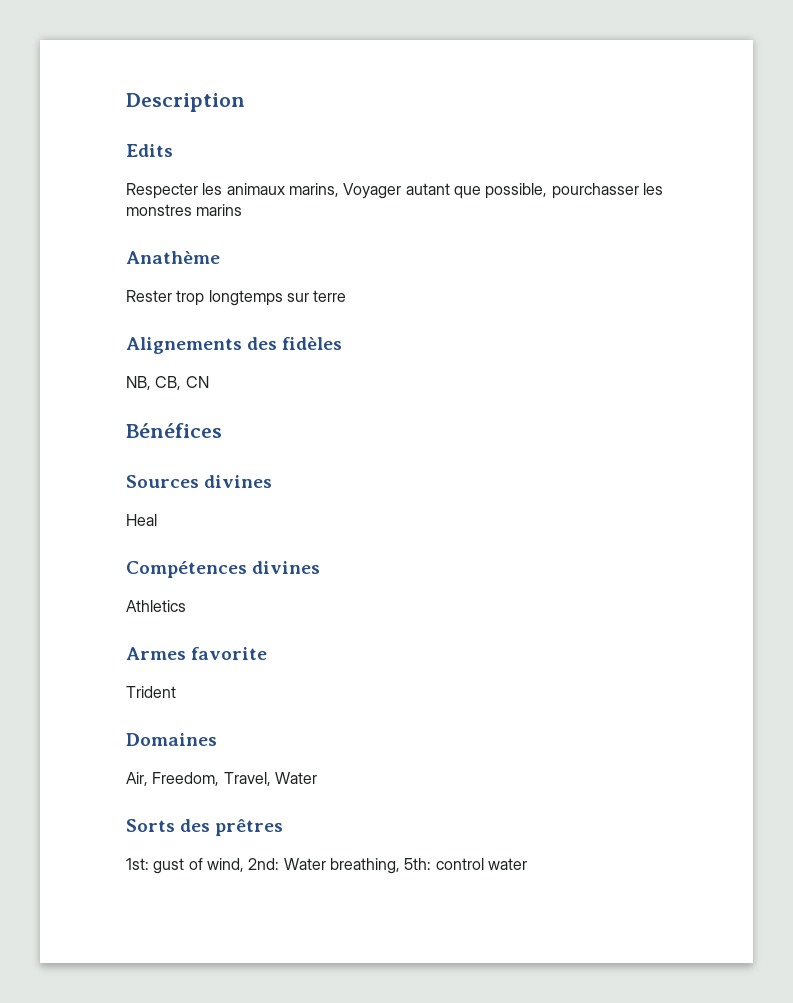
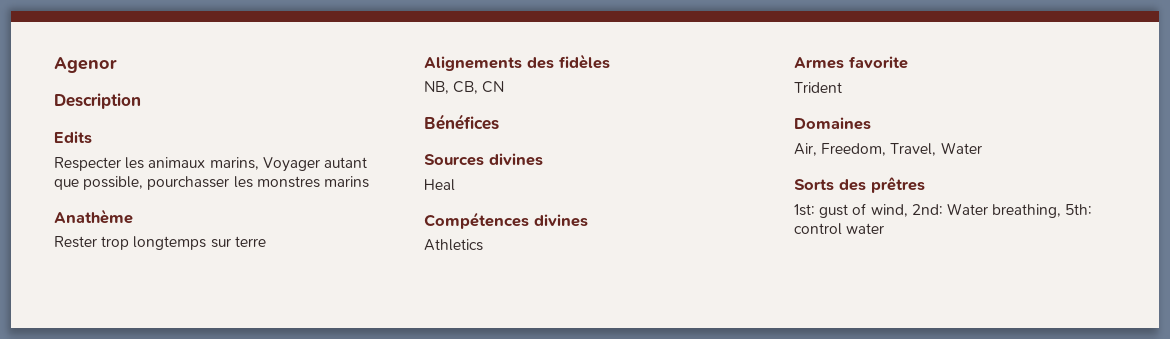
(126, 102) none -> [54,57,117,73] Agenor //

